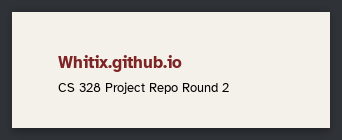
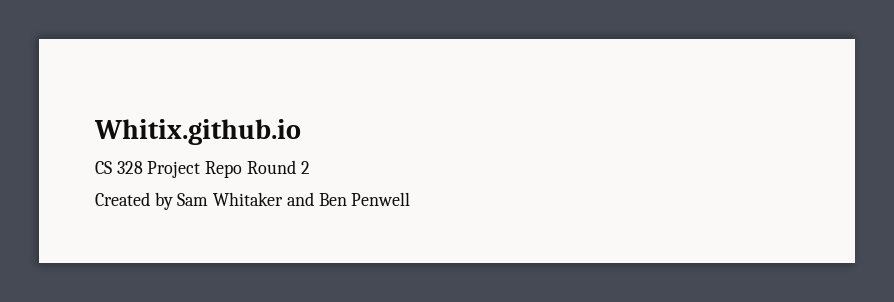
(229, 87) none -> [95,192,411,210] // Created by Sam Whitaker and Ben Penwell

